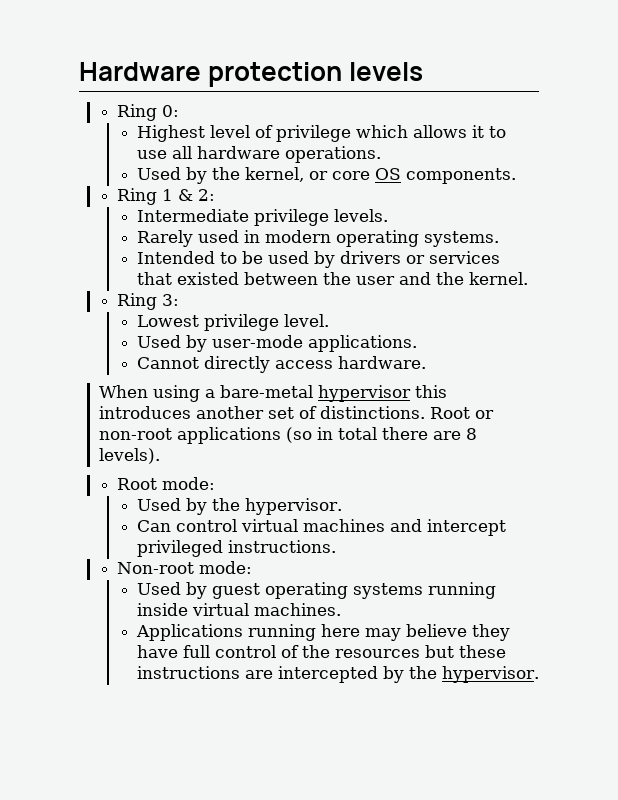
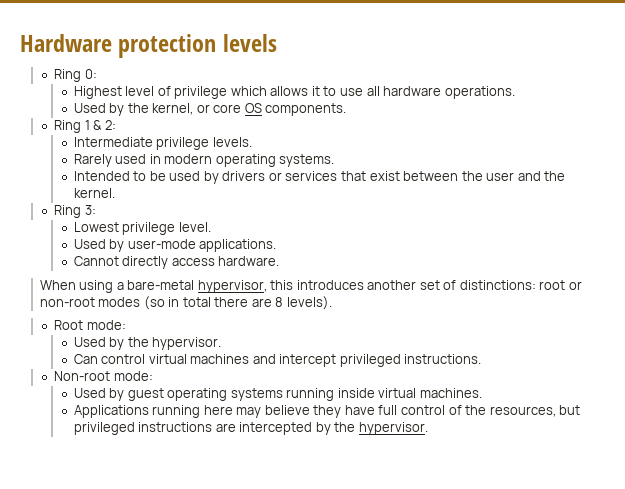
[176,272,239,285] existed -> [369,171,400,181] exist
[317,385,411,402] hypervisor -> [197,280,267,293] hypervisor,
[319,406,470,419] distinctions. Root -> [459,280,566,290] distinctions: root
[176,427,281,444] applications -> [98,297,141,307] modes
[334,645,506,658] resources but these -> [489,405,581,417] [73,422,135,435] resources, but privileged

